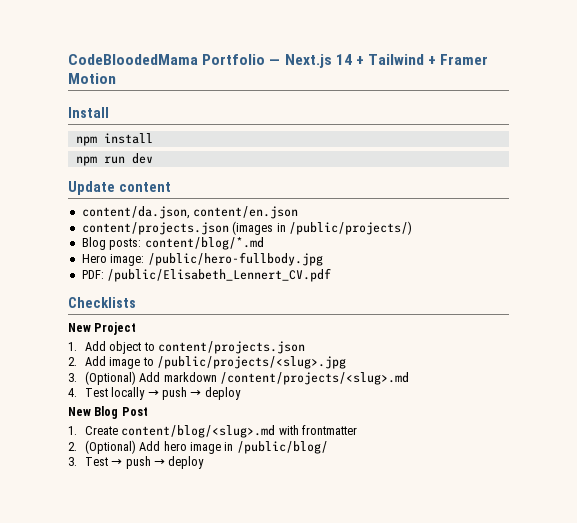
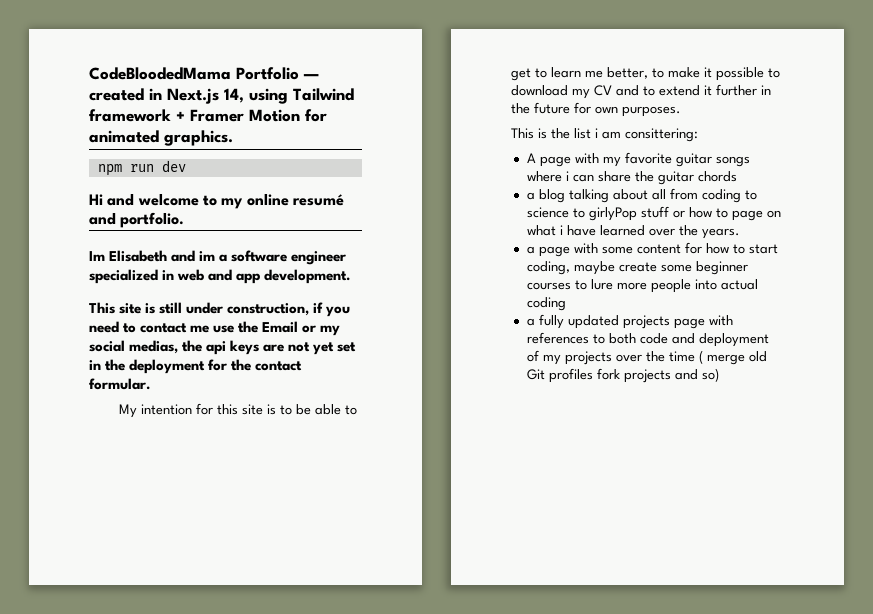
[284,54,425,68] Next.js 14 + Tailwind -> [89,88,354,104] [89,109,171,122] created in Next.js 14, using Tailwind framework
[68,107,109,118] [75,133,153,146] // Install // npm install -> [305,109,327,122] [89,130,233,146] for animated graphics.
[68,181,171,195] [81,206,299,219] [81,221,412,235] [81,237,264,250] [81,252,323,266] [81,268,332,282] [68,297,136,308] [68,322,137,335] [68,341,305,354] [68,356,346,369] [68,371,409,385] [68,387,241,400] [68,406,148,419] [68,425,357,438] [68,440,328,454] [68,456,205,469] Update content // content/da.json, content/en.json // content/projects.json (images in /public/projects/) // Blog posts: content/blog/*.md // Hero image: /public/hero-fullbody.jpg // PDF: /public/Elisabeth_Lennert_CV.pdf // Checklists // New Project // 1. Add object to content/projects.json // 2. Add image to /public/projects/<slug>.jpg // 3. (Optional) Add markdown /content/projects/<slug>.md // 4. Test locally → push → deploy // New Blog Post // 1. Create content/blog/<slug>.md with frontmatter // 2. (Optional) Add hero image in /public/blog/ // 3. Test → push → deploy -> [89,194,344,209] [89,212,185,228] [89,250,347,265] [89,269,352,284] [89,302,351,317] [89,321,341,336] [89,340,357,355] [89,359,303,374] [89,378,151,390] [119,403,358,418] [511,67,780,81] [511,84,771,99] [511,102,681,117] [511,128,698,142] [526,152,750,167] [526,171,737,185] [526,188,757,203] [526,206,781,221] [526,225,740,239] [526,242,778,257] [526,261,748,275] [526,279,758,293] [526,297,566,311] [526,314,733,329] [526,332,769,347] [526,350,767,365] [526,368,719,383] Hi and welcome to my online resumé and portfolio. // Im Elisabeth and im a software engineer specialized in web and app development. // This site is still under construction, if you need to contact me use the Email or my social medias, the api keys are not yet set in the deployment for the contact formular. // My intention for this site is to be able to get to learn me better, to make it possible to download my CV and to extend it further in the future for own purposes. // This is the list i am consittering: // A page with my favorite guitar songs where i can share the guitar chords // a blog talking about all from coding to science to girlyPop stuff or how to page on what i have learned over the years. // a page with some content for how to start coding, maybe create some beginner courses to lure more people into actual coding // a fully updated projects page with references to both code and deployment of my projects over the time ( merge old Git profiles fork projects and so)

